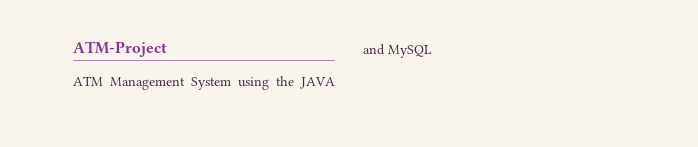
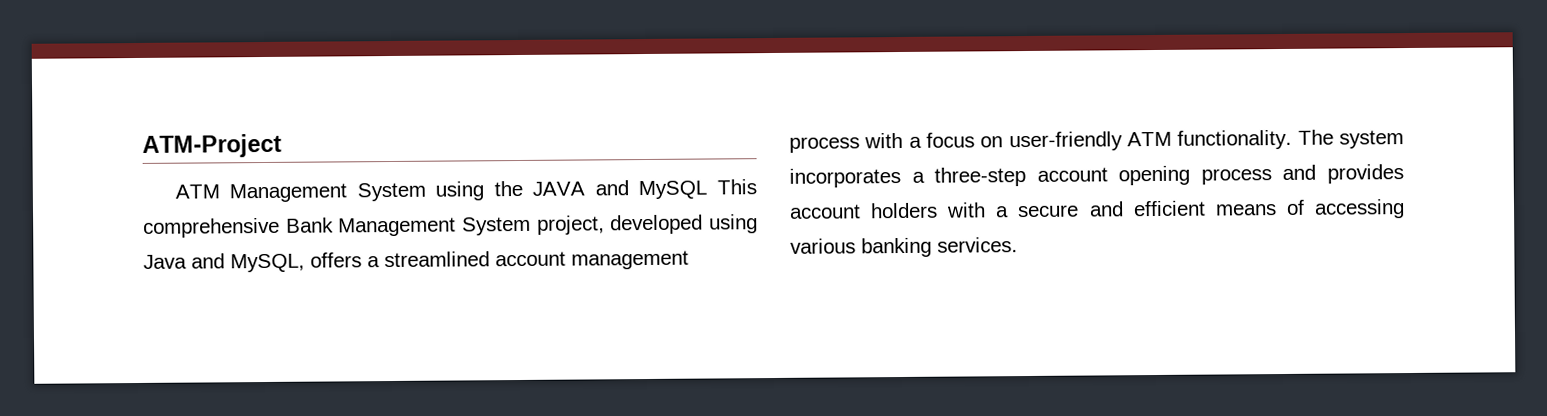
(432, 51) none -> [716,179,757,195] [143,214,758,238] [143,250,689,273] [789,129,1404,153] [789,164,1404,188] [789,199,1405,219] [790,237,1018,258] This comprehensive Bank Management System project, developed using Java and MySQL, offers a streamlined account management process with a focus on user-friendly ATM functionality. The system incorporates a three-step account opening process and provides account holders with a secure and efficient means of accessing various banking services.

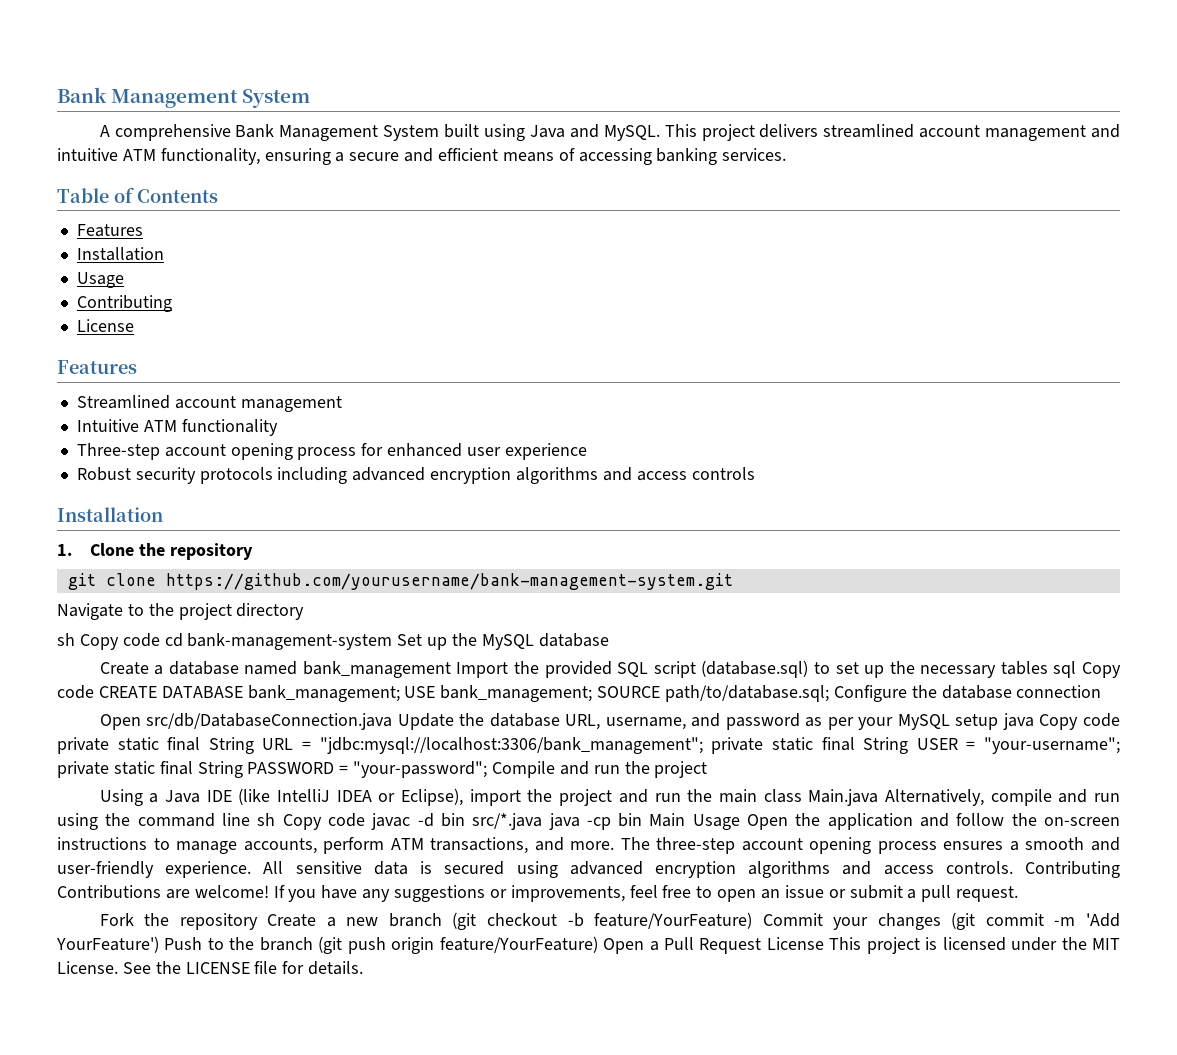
[142,133,282,158] [174,179,757,203] ATM-Project // ATM Management System using the JAVA and MySQL This -> [57,87,311,108] [99,125,110,137] Bank Management System // A
[536,214,704,235] project, developed -> [444,124,480,138] built
[230,250,689,273] [789,129,1404,153] [789,164,1404,188] [789,202,987,219] MySQL, offers a streamlined account management process with a focus on user-friendly ATM functionality. The system incorporates a three-step account opening process and provides account holders with -> [603,124,1120,141] [57,148,331,165] MySQL. This project delivers streamlined account management and intuitive ATM functionality, ensuring
[790,238,856,254] various -> (652, 156) none
(1018, 245) none -> [57,187,218,203] [76,224,143,237] [76,247,164,261] [76,272,124,288] [76,295,172,312] [76,319,134,332] [57,360,137,374] [76,395,342,412] [76,419,278,436] [76,443,587,460] [76,467,755,484] [57,507,163,522] [57,543,253,560] [67,573,733,590] [57,603,305,620] [57,633,609,650] [99,660,1121,678] [57,685,1102,702] [99,713,1120,730] [57,737,1120,754] [57,761,708,778] [99,788,1121,806] [57,813,1121,830] [57,837,1120,854] [57,861,1120,878] [57,885,1019,902] [99,912,1120,930] [56,936,1121,954] [57,961,364,975] // Table of Contents // Features // Installation // Usage // Contributing // License // Features // Streamlined account management // Intuitive ATM functionality // Three-step account opening process for enhanced user experience // Robust security protocols including advanced encryption algorithms and access controls // Installation // 1. Clone the repository // git clone https://github.com/yourusername/bank-management-system.git // Navigate to the project directory // sh Copy code cd bank-management-system Set up the MySQL database // Create a database named bank_management Import the provided SQL script (database.sql) to set up the necessary tables sql Copy code CREATE DATABASE bank_management; USE bank_management; SOURCE path/to/database.sql; Configure the database connection // Open src/db/DatabaseConnection.java Update the database URL, username, and password as per your MySQL setup java Copy code private static final String URL = "jdbc:mysql://localhost:3306/bank_management"; private static final String USER = "your-username"; private static final String PASSWORD = "your-password"; Compile and run the project // Using a Java IDE (like IntelliJ IDEA or Eclipse), import the project and run the main class Main.java Alternatively, compile and run using the command line sh Copy code javac -d bin src/*.java java -cp bin Main Usage Open the application and follow the on-screen instructions to manage accounts, perform ATM transactions, and more. The three-step account opening process ensures a smooth and user-friendly experience. All sensitive data is secured using advanced encryption algorithms and access controls. Contributing Contributions are welcome! If you have any suggestions or improvements, feel free to open an issue or submit a pull request. // Fork the repository Create a new branch (git checkout -b feature/YourFeature) Commit your changes (git commit -m 'Add YourFeature') Push to the branch (git push origin feature/YourFeature) Open a Pull Request License This project is licensed under the MIT License. See the LICENSE file for details.

